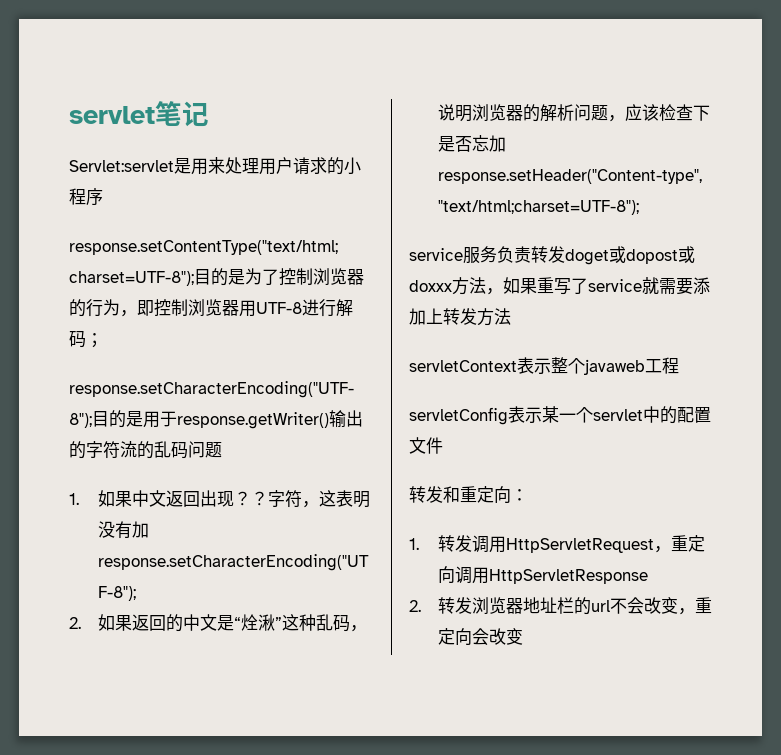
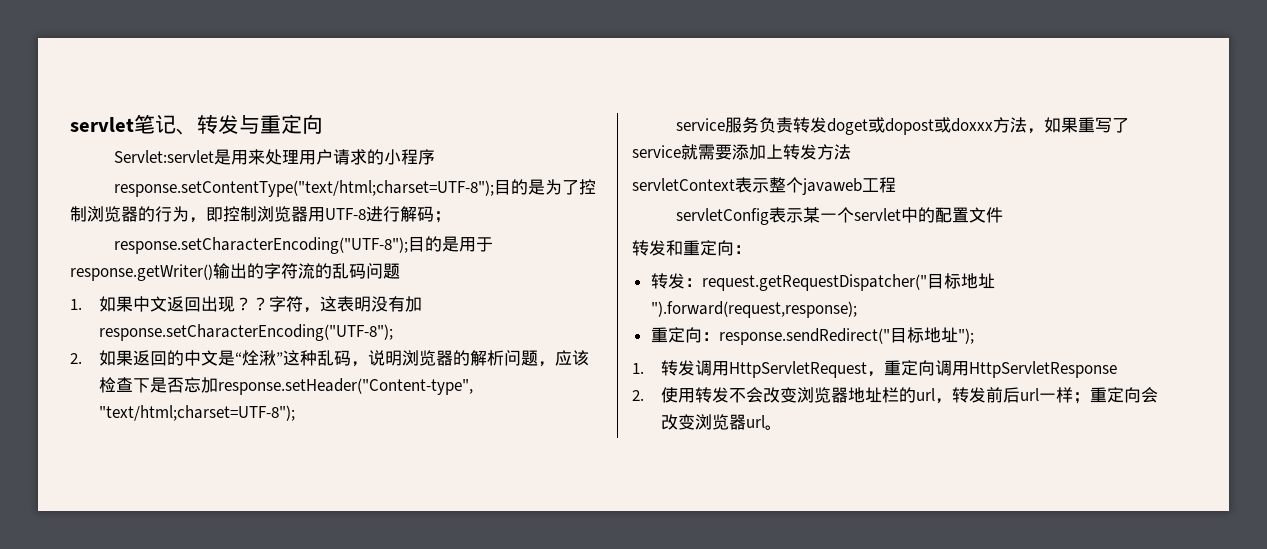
(209, 114) none -> [176,114,323,135] 、转发与重定向
(528, 495) none -> [650,273,995,291] [650,301,857,318] [650,327,974,345] // 转发：request.getRequestDispatcher("目标地址").forward(request,response); // 重定向：response.sendRedirect("目标地址");
[437,597,472,614] 转发 -> [661,387,798,403] 使用转发不会改变
[609,597,712,615] [437,628,523,645] 不会改变，重定向会改变 -> [935,387,1159,404] [661,414,783,430] ，转发前后url一样；重定向会改变浏览器url。

